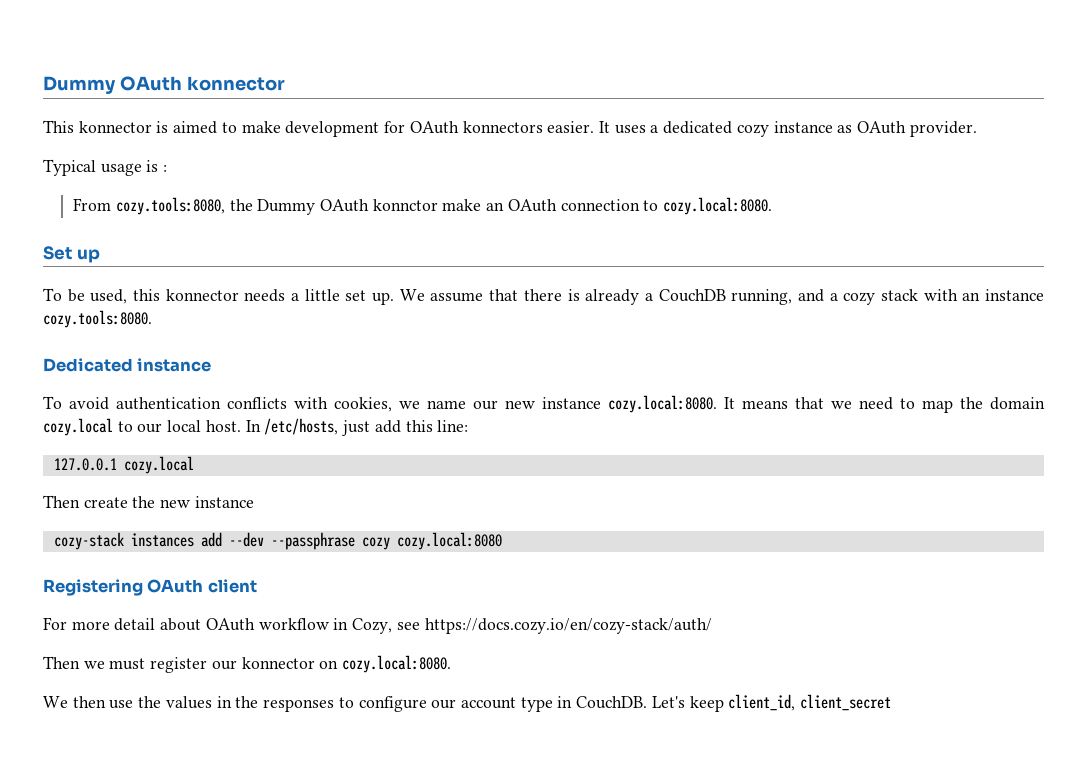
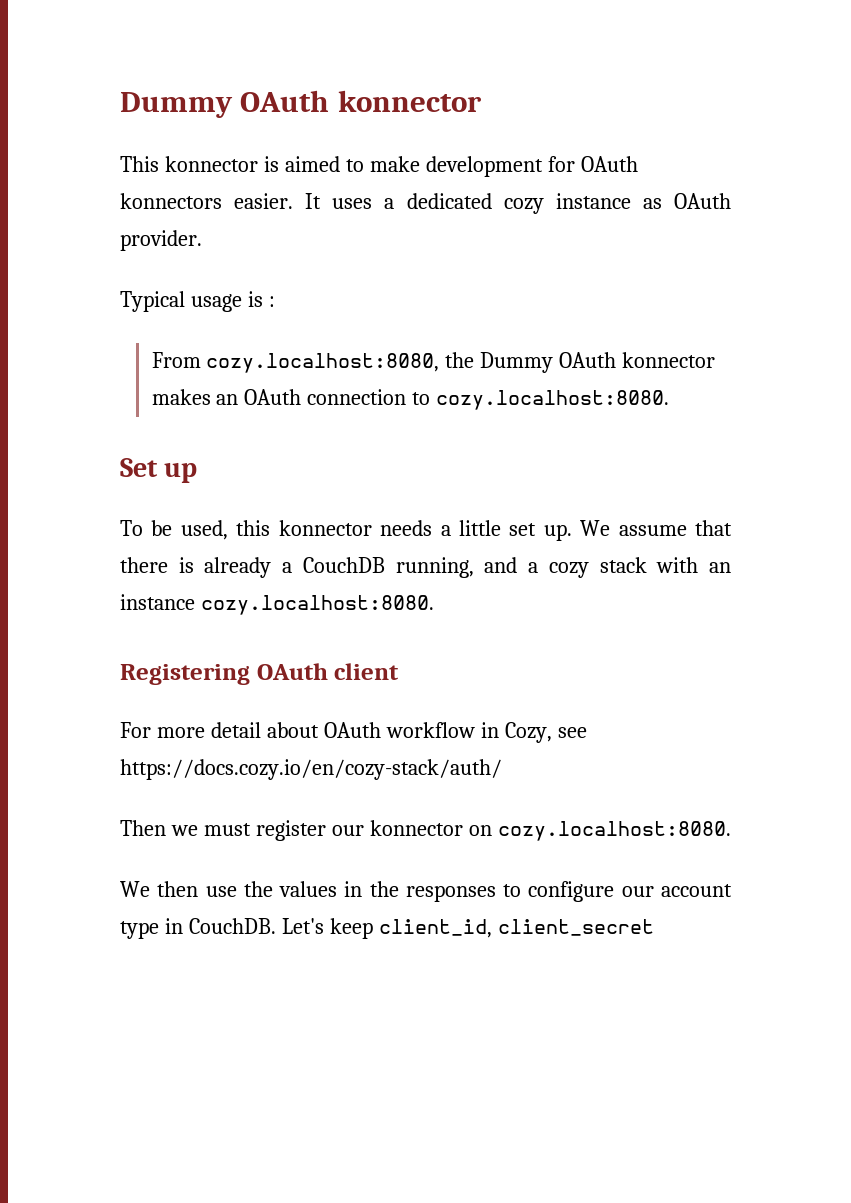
[115,197,225,215] cozy.tools:8080, -> [206,353,440,373] cozy.localhost:8080,
[372,199,482,211] konnctor make -> [622,352,716,368] [151,389,211,405] konnector makes
[663,197,773,215] cozy.local:8080. -> [436,390,670,410] cozy.localhost:8080.
[43,310,152,328] [43,358,212,372] [43,395,1045,413] [43,418,469,436] [53,456,194,474] [43,495,254,508] [53,532,502,550] cozy.tools:8080. // Dedicated instance // To avoid authentication conflicts with cookies, we name our new instance cozy.local:8080. It means that we need to map the domain cozy.local to our local host. In /etc/hosts, just add this line: // 127.0.0.1 cozy.local // Then create the new instance // cozy-stack instances add --dev --passphrase cozy cozy.local:8080 -> [200,595,434,615] cozy.localhost:8080.
[342,655,452,673] cozy.local:8080. -> [497,821,731,841] cozy.localhost:8080.

